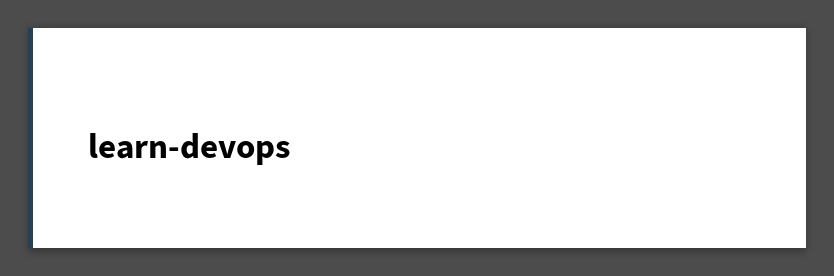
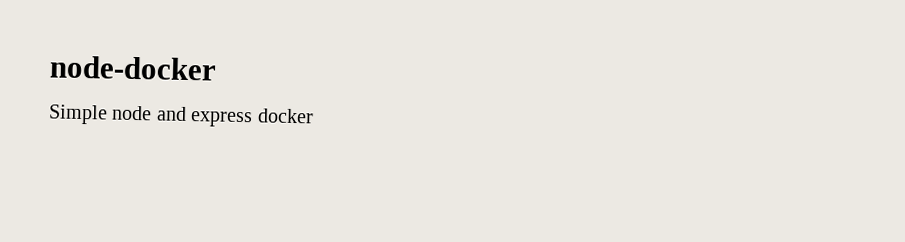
[88,133,291,165] learn-devops -> [49,55,217,81] [48,104,314,128] node-docker // Simple node and express docker

